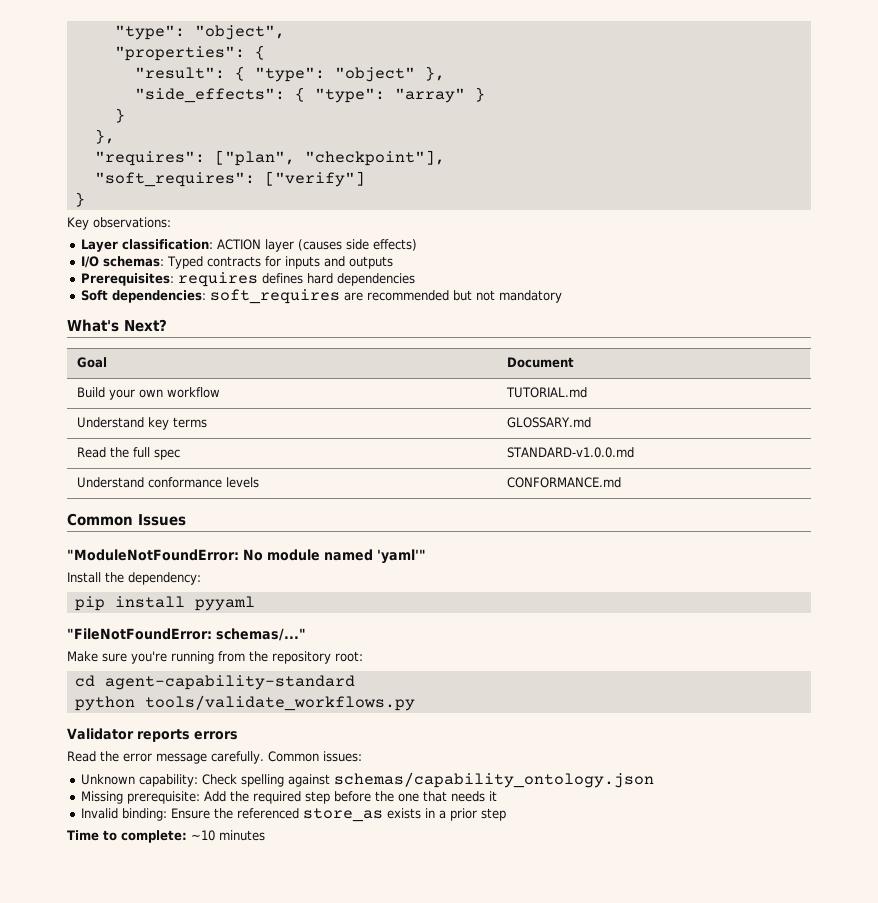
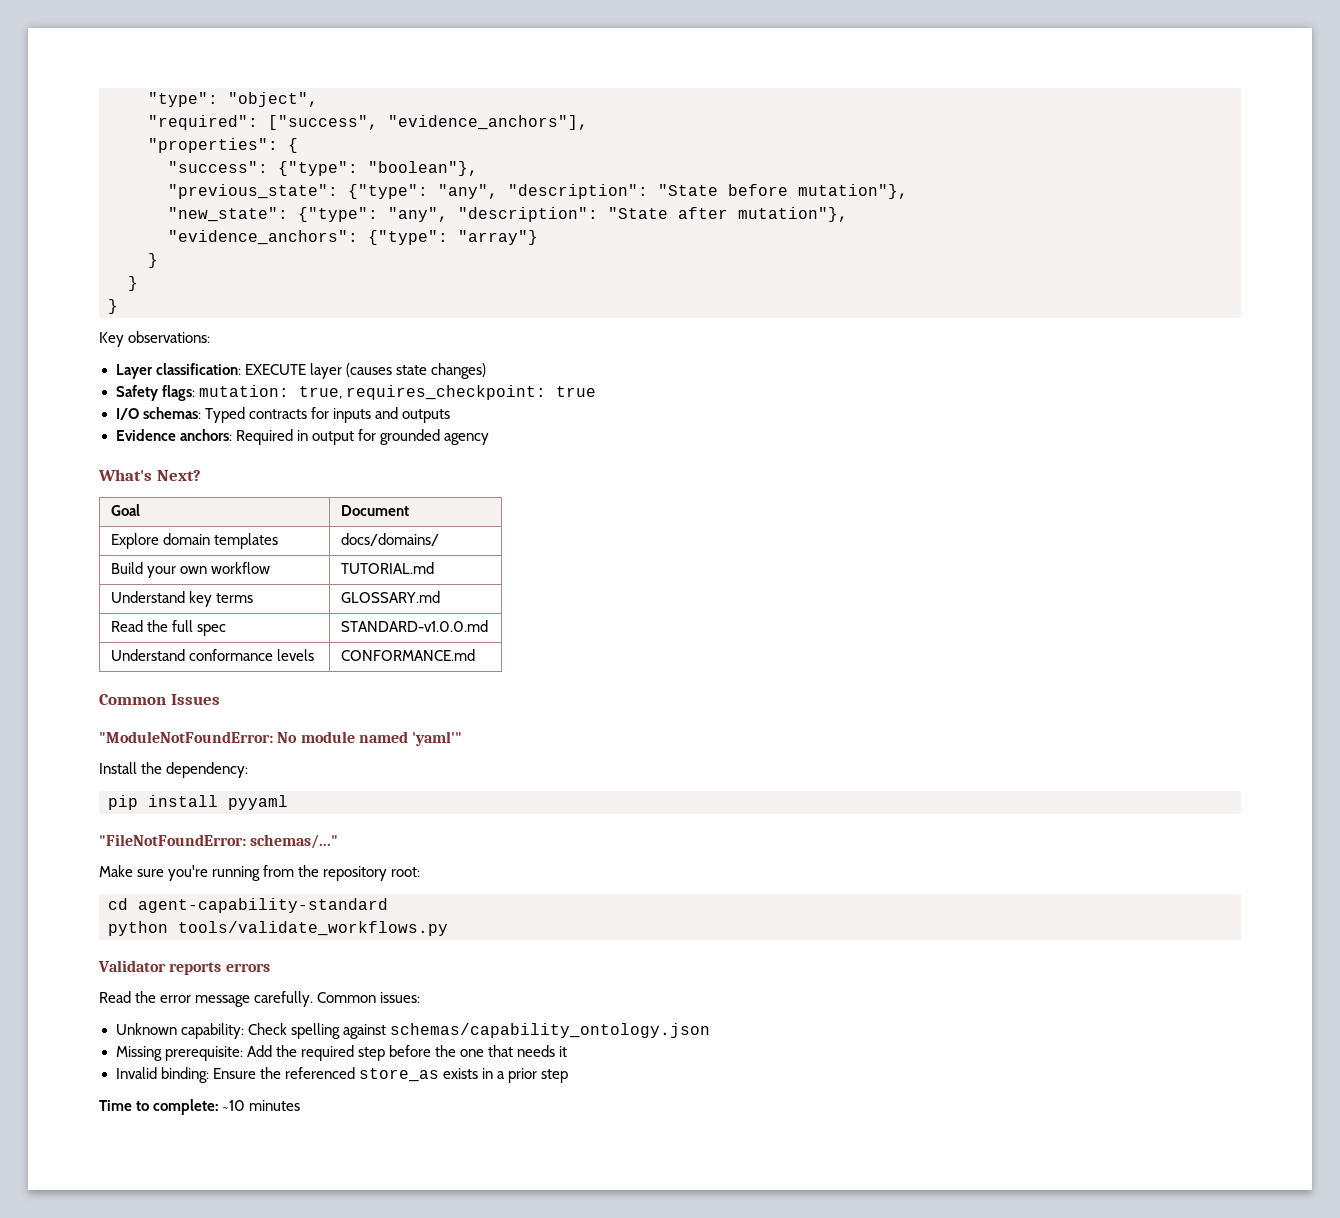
(285, 32) none -> [148,115,588,130] // "required": ["success", "evidence_anchors"],
[134,66,445,82] [134,87,485,103] [114,108,125,123] [94,129,115,144] [94,150,445,166] [94,171,365,187] "result": { "type": "object" }, // "side_effects": { "type": "array" } // } // }, // "requires": ["plan", "checkpoint"], // "soft_requires": ["verify"] -> [168,161,478,176] [168,184,908,199] [168,207,848,222] [168,230,538,245] [148,253,158,268] [128,276,138,291] "success": {"type": "boolean"}, // "previous_state": {"type": "any", "description": "State before mutation"}, // "new_state": {"type": "any", "description": "State after mutation"}, // "evidence_anchors": {"type": "array"} // } // }
[217,239,262,250] ACTION -> [244,364,306,375] EXECUTE
[346,239,418,251] side effects) -> [395,363,486,379] [115,385,596,401] state changes) // Safety flags: mutation: true, requires_checkpoint: true
[81,272,416,287] [81,289,563,304] Prerequisites: requires defines hard dependencies // Soft dependencies: soft_requires are recommended but not mandatory -> [115,429,489,445] Evidence anchors: Required in output for grounded agency
(574, 362) none -> [110,533,278,549] [340,533,439,546] // Explore domain templates | docs/domains/

